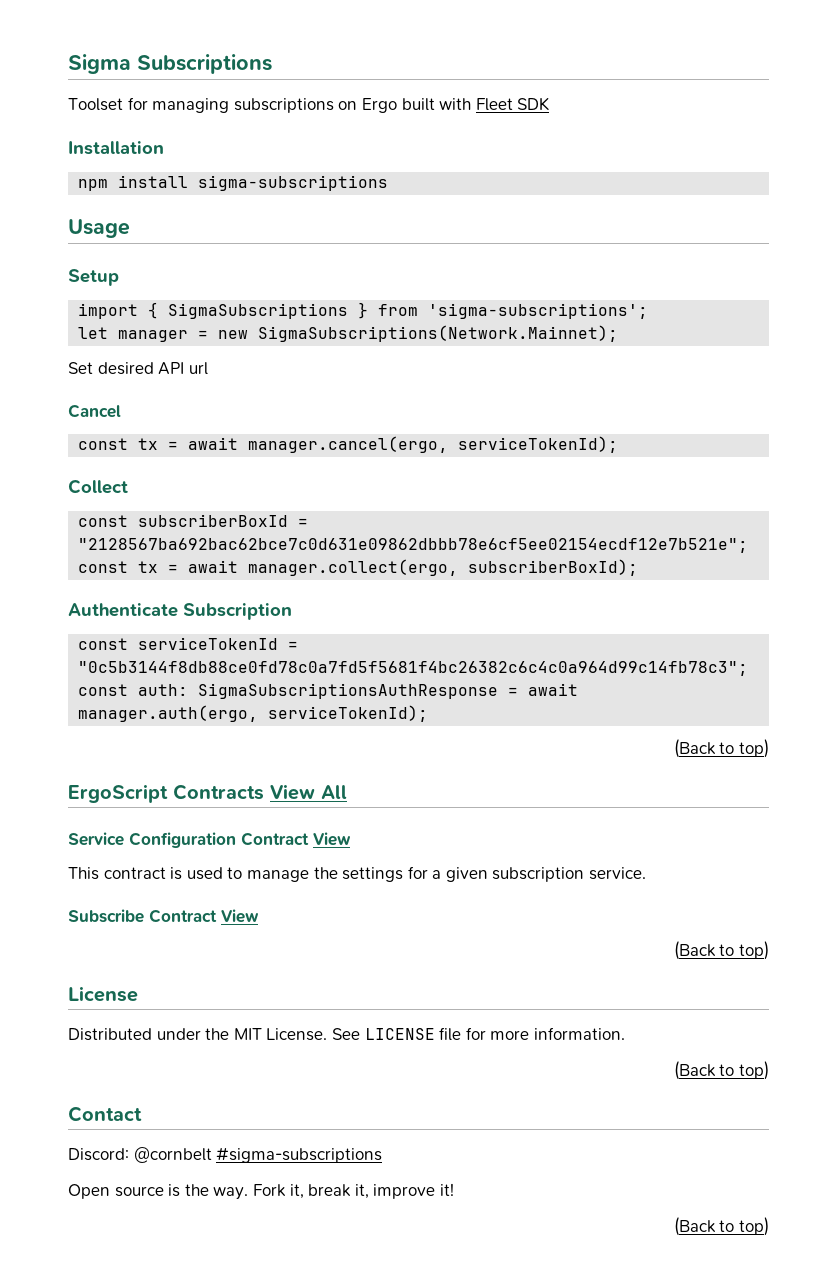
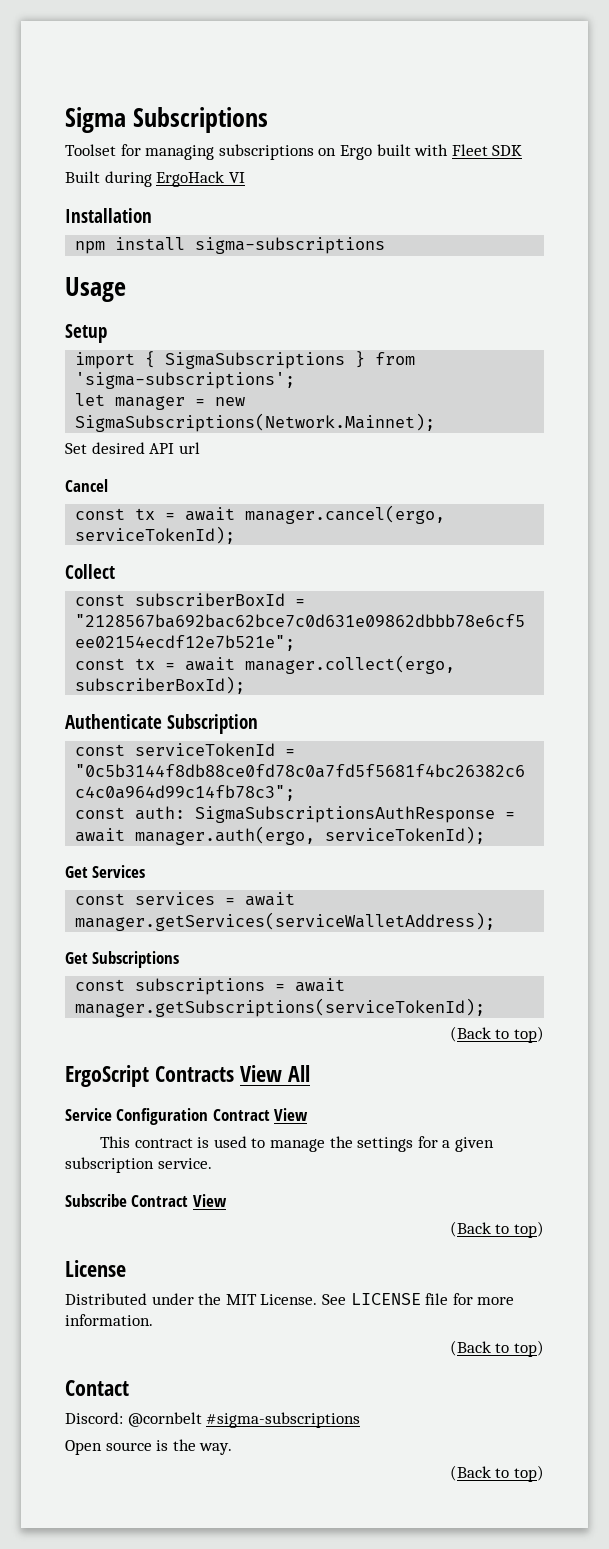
(550, 104) none -> [65,171,245,187] // Built during ErgoHack VI
(429, 713) none -> [65,865,146,878] [75,892,296,906] [75,912,496,931] [65,951,180,968] [75,978,346,995] [75,998,486,1017] // Get Services // const services = await manager.getServices(serviceWalletAddress); // Get Subscriptions // const subscriptions = await manager.getSubscriptions(serviceTokenId);
[252,1183,454,1199] Fork it, break it, improve it! -> (233, 1449) none

